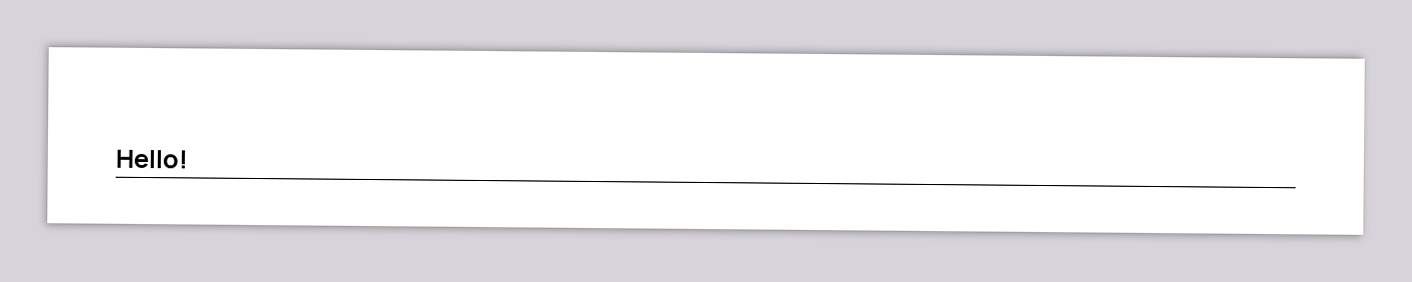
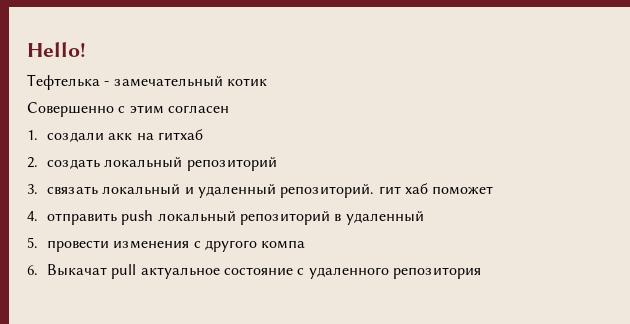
(188, 159) none -> [27,74,267,90] [27,102,229,117] [27,129,204,143] [27,157,277,171] [27,183,494,198] [27,210,424,225] [27,237,306,252] [27,264,481,279] // Тефтелька - замечательный котик // Совершенно с этим согласен // 1. создали акк на гитхаб // 2. создать локальный репозиторий // 3. связать локальный и удаленный репозиторий. гит хаб поможет // 4. отправить push локальный репозиторий в удаленный // 5. провести изменения с другого компа // 6. Выкачат pull актуальное состояние с удаленного репозитория

